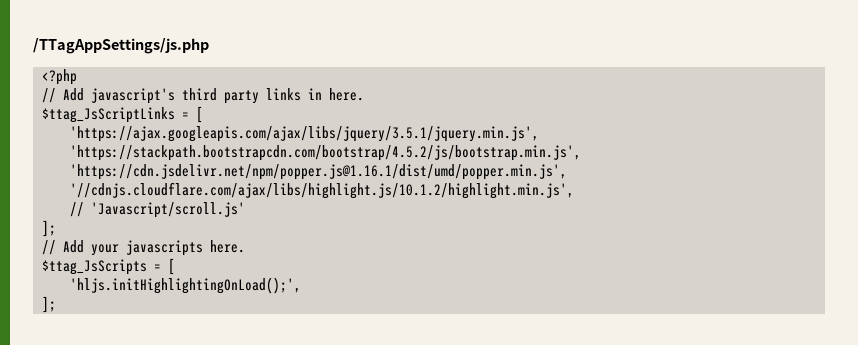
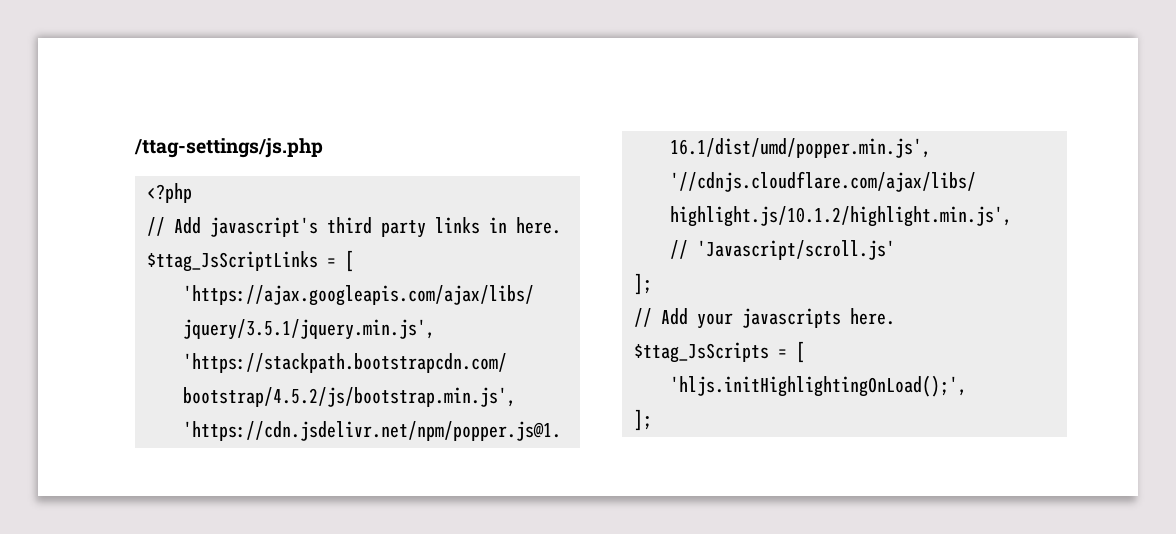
[33,38,209,54] /TTagAppSettings/js.php -> [134,138,323,158] /ttag-settings/js.php

